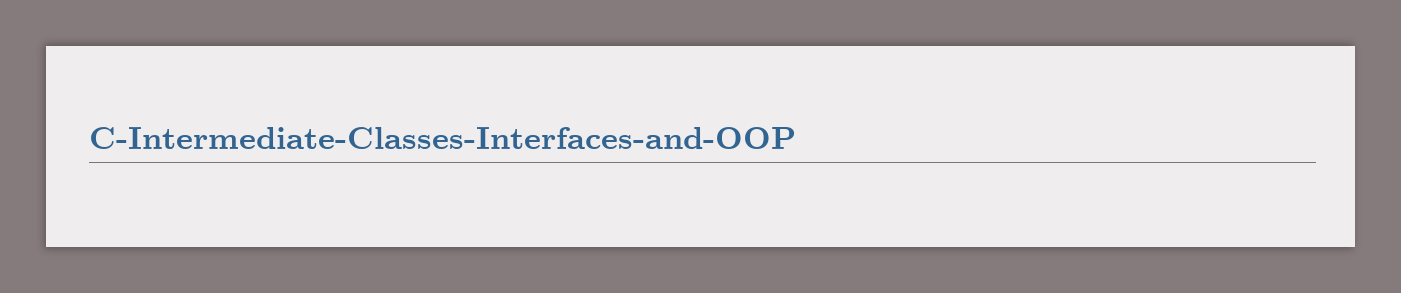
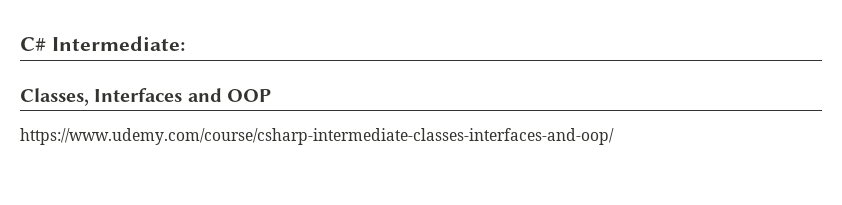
[89,127,796,149] C-Intermediate-Classes-Interfaces-and-OOP -> [20,36,185,51] [20,88,272,106] [20,128,614,145] C# Intermediate: // Classes, Interfaces and OOP // https://www.udemy.com/course/csharp-intermediate-classes-interfaces-and-oop/

